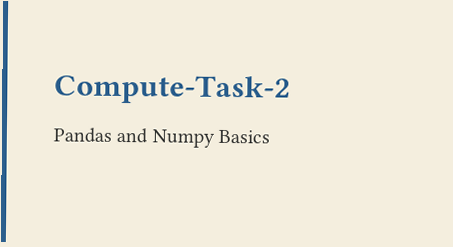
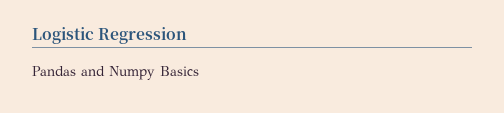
[54,74,291,105] Compute-Task-2 -> [32,27,188,44] Logistic Regression

